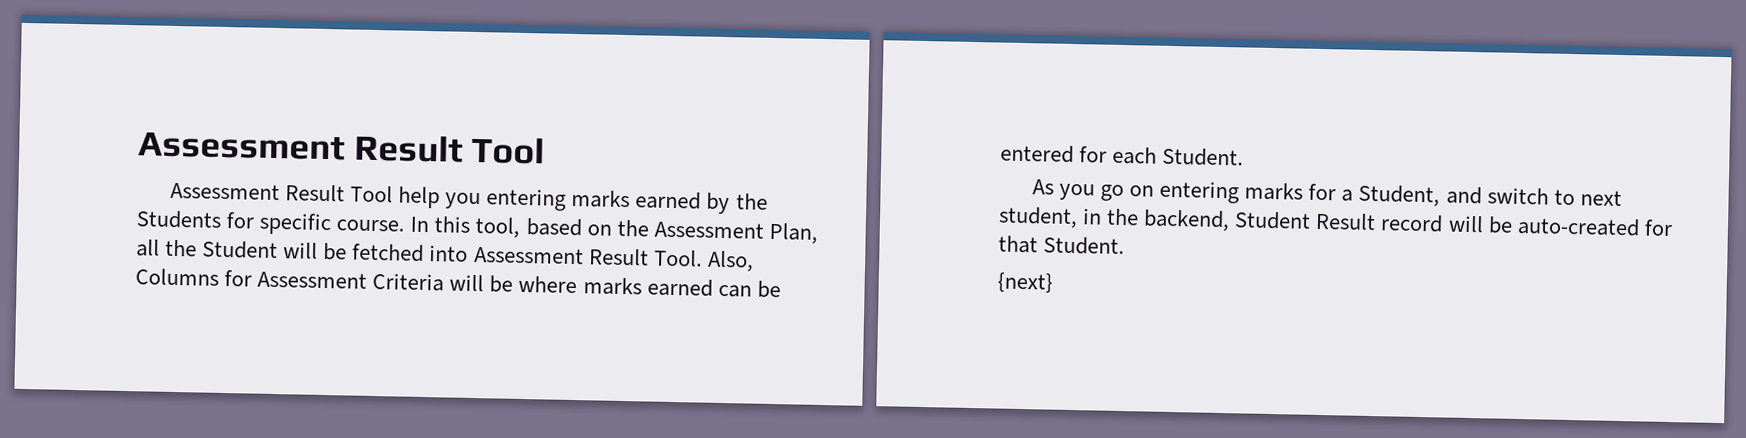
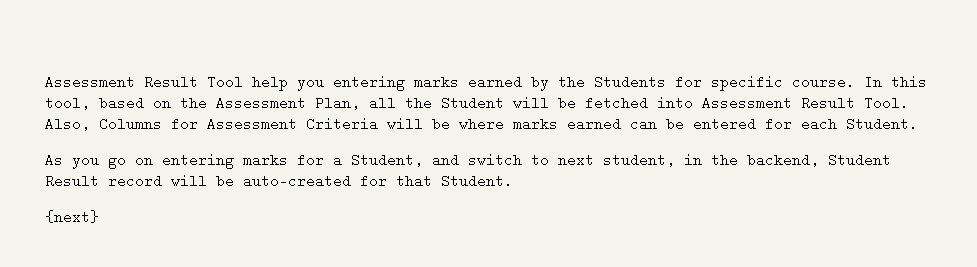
[138,131,546,165] [169,182,394,203] Assessment Result Tool // Assessment Result Tool -> [45,75,243,89] Assessment Result Tool

